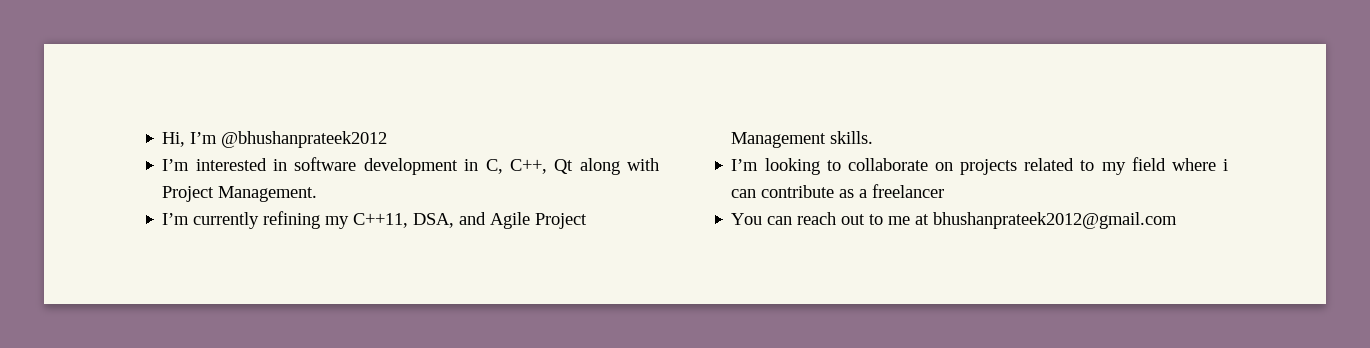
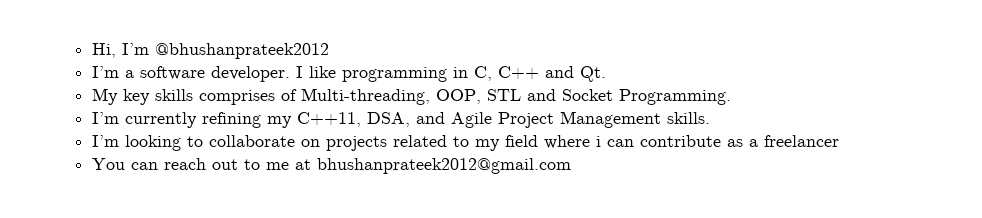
[195,157,660,175] [162,186,318,202] interested in software development in C, C++, Qt along with Project Management. -> [125,66,607,82] [92,88,732,105] a software developer. I like programming in C, C++ and Qt. // My key skills comprises of Multi-threading, OOP, STL and Socket Programming.

